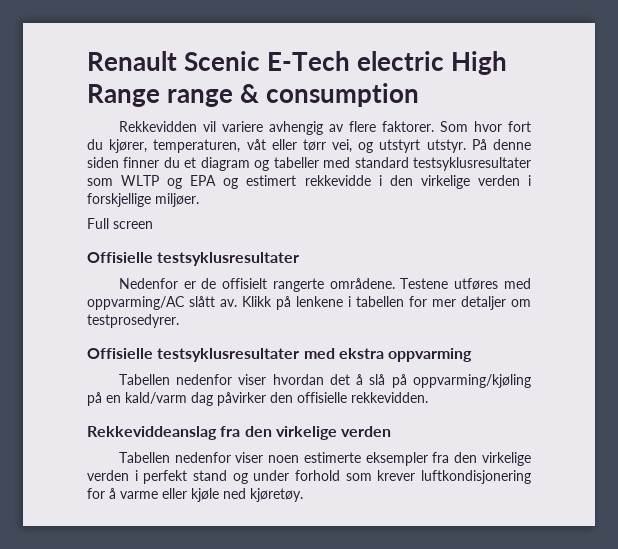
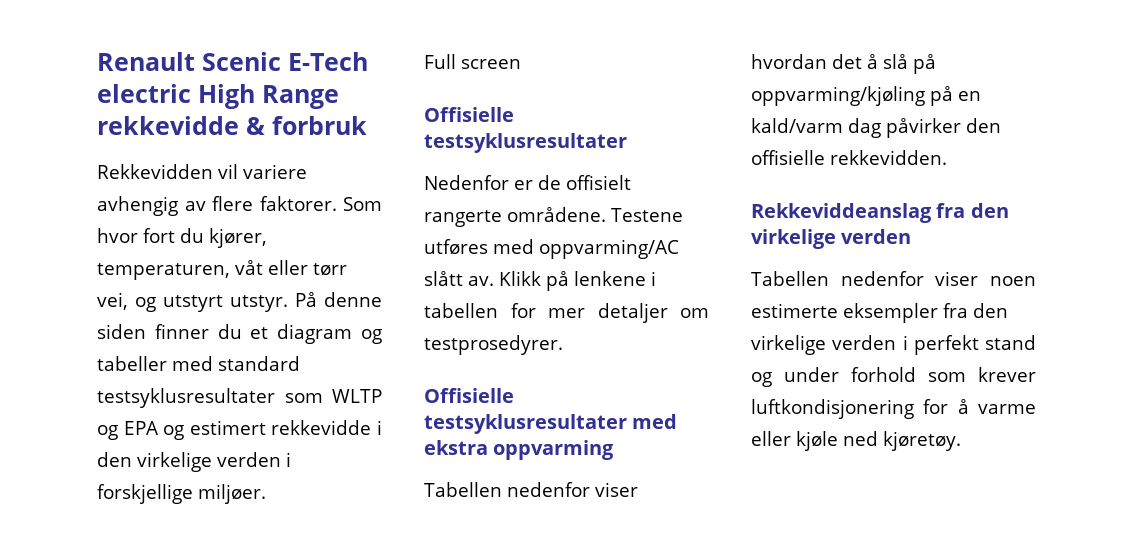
[166,83,419,107] range & consumption -> [97,116,367,135] rekkevidde & forbruk

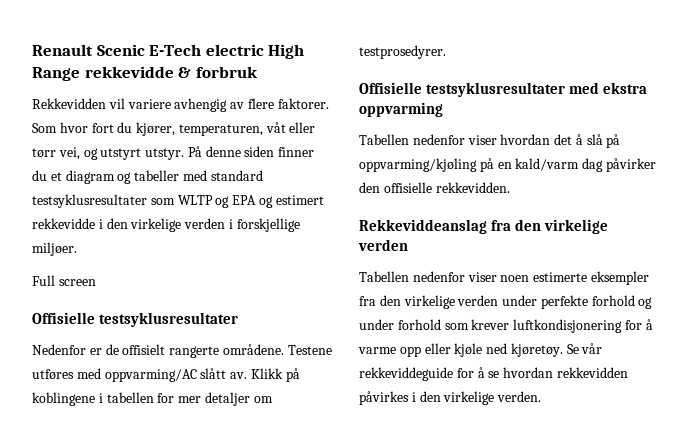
[573,271,646,286] lenkene -> [32,392,95,406] koblingene
[902,335,1036,355] i perfekt stand -> [502,295,635,309] under perfekte forhold
(1036, 409) none -> [399,346,421,357] opp
(961, 441) none -> [566,343,603,354] [359,367,628,381] [359,391,542,405] Se vår rekkeviddeguide for å se hvordan rekkevidden påvirkes i den virkelige verden.

